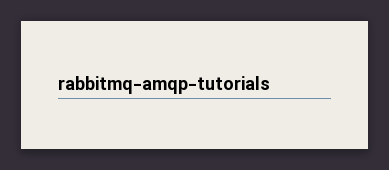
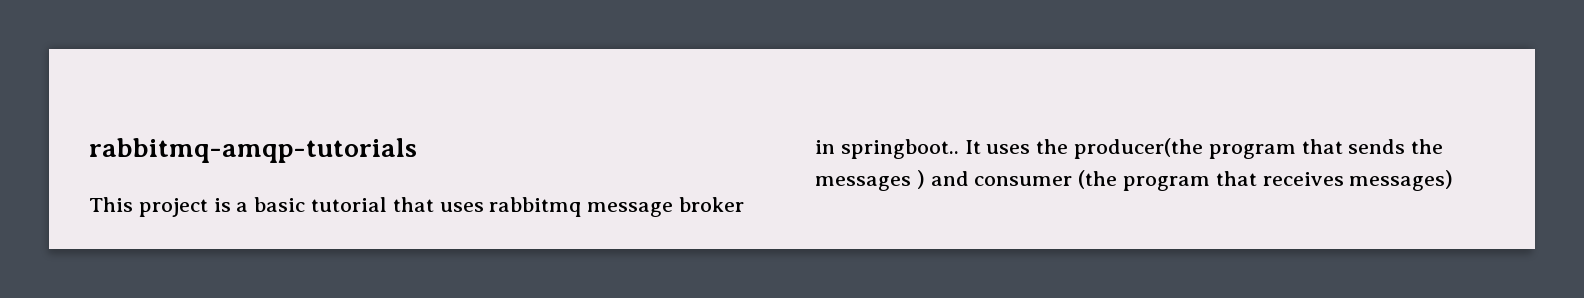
(270, 85) none -> [89,197,745,217] [815,138,1444,159] [815,170,1454,191] // This project is a basic tutorial that uses rabbitmq message broker in springboot.. It uses the producer(the program that sends the messages ) and consumer (the program that receives messages)

